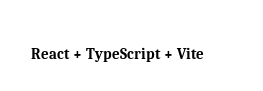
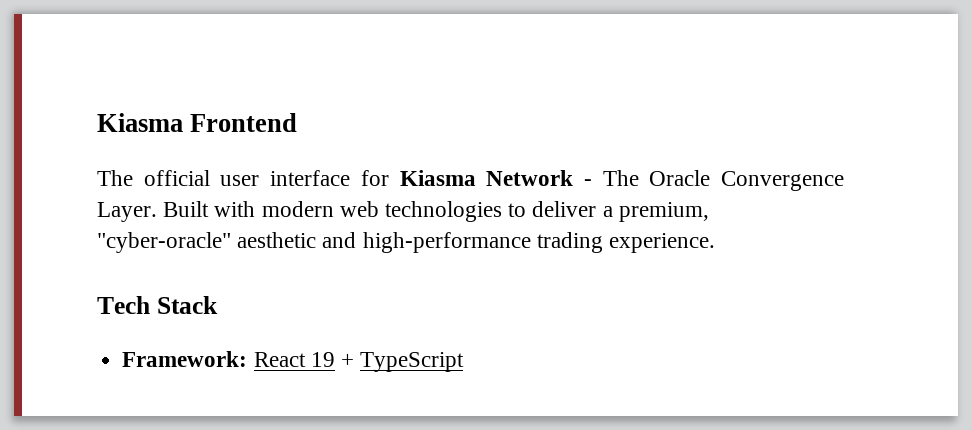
[31,47,205,62] React + TypeScript + Vite -> [97,113,298,132] [97,170,844,191] [97,201,709,222] [97,232,716,253] [97,296,218,314] [122,351,465,372] Kiasma Frontend // The official user interface for Kiasma Network - The Oracle Convergence Layer. Built with modern web technologies to deliver a premium, "cyber-oracle" aesthetic and high-performance trading experience. // Tech Stack // Framework: React 19 + TypeScript

